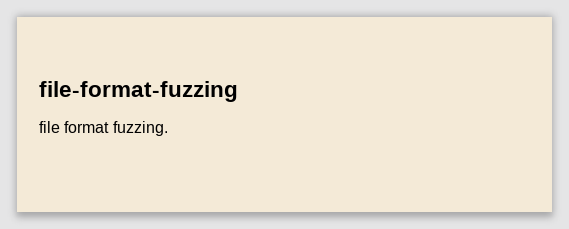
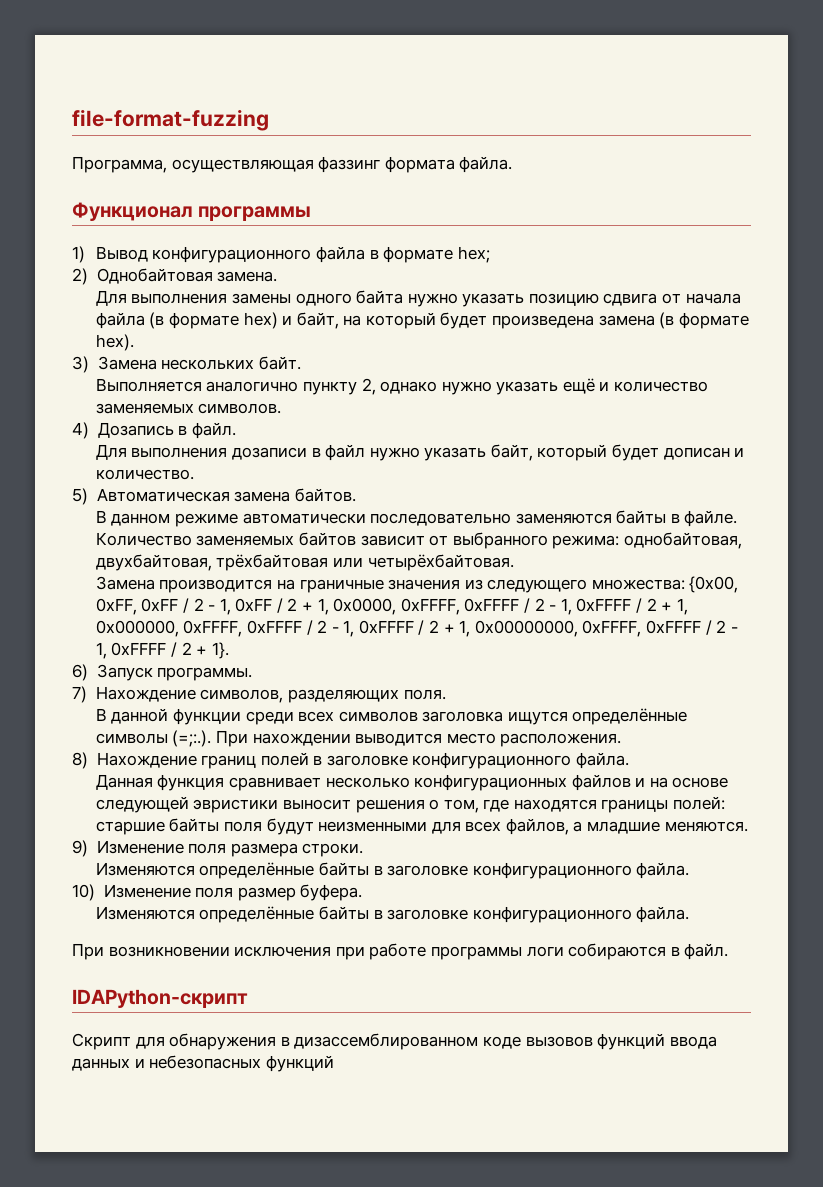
[39,121,168,136] file format fuzzing. -> [72,156,513,173] [72,202,312,221] [72,246,490,263] [72,268,278,285] [95,290,741,307] [95,312,749,329] [95,334,134,351] [72,356,301,373] [95,378,709,395] [95,403,282,414] [72,422,236,439] [95,444,745,461] [95,469,194,480] [72,488,356,505] [95,510,738,527] [95,532,742,549] [95,554,514,571] [95,576,739,593] [95,598,688,615] [95,620,738,637] [95,642,229,659] [72,664,253,681] [72,686,446,703] [95,708,688,725] [95,730,622,747] [72,752,630,769] [95,774,729,791] [95,796,726,813] [95,818,748,835] [72,840,364,857] [95,862,690,879] [72,884,363,901] [95,906,690,923] [72,943,729,960] [72,989,248,1008] [72,1033,717,1050] [72,1055,334,1072] Программа, осуществляющая фаззинг формата файла. // Функционал программы // 1) Вывод конфигурационного файла в формате hex; // 2) Однобайтовая замена. // Для выполнения замены одного байта нужно указать позицию сдвига от начала файла (в формате hex) и байт, на который будет произведена замена (в формате hex). // 3) Замена нескольких байт. // Выполняется аналогично пункту 2, однако нужно указать ещё и количество заменяемых символов. // 4) Дозапись в файл. // Для выполнения дозаписи в файл нужно указать байт, который будет дописан и количество. // 5) Автоматическая замена байтов. // В данном режиме автоматически последовательно заменяются байты в файле. Количество заменяемых байтов зависит от выбранного режима: однобайтовая, двухбайтовая, трёхбайтовая или четырёхбайтовая. // Замена производится на граничные значения из следующего множества: {0x00, 0xFF, 0xFF / 2 - 1, 0xFF / 2 + 1, 0x0000, 0xFFFF, 0xFFFF / 2 - 1, 0xFFFF / 2 + 1, 0x000000, 0xFFFF, 0xFFFF / 2 - 1, 0xFFFF / 2 + 1, 0x00000000, 0xFFFF, 0xFFFF / 2 - 1, 0xFFFF / 2 + 1}. // 6) Запуск программы. // 7) Нахождение символов, разделяющих поля. // В данной функции среди всех символов заголовка ищутся определённые символы (=;:.). При нахождении выводится место расположения. // 8) Нахождение границ полей в заголовке конфигурационного файла. // Данная функция сравнивает несколько конфигурационных файлов и на основе следующей эвристики выносит решения о том, где находятся границы полей: старшие байты поля будут неизменными для всех файлов, а младшие меняются. // 9) Изменение поля размера строки. // Изменяются определённые байты в заголовке конфигурационного файла. // 10) Изменение поля размер буфера. // Изменяются определённые байты в заголовке конфигурационного файла. // При возникновении исключения при работе программы логи собираются в файл. // IDAPython-скрипт // Скрипт для обнаружения в дизассемблированном коде вызовов функций ввода данных и небезопасных функций

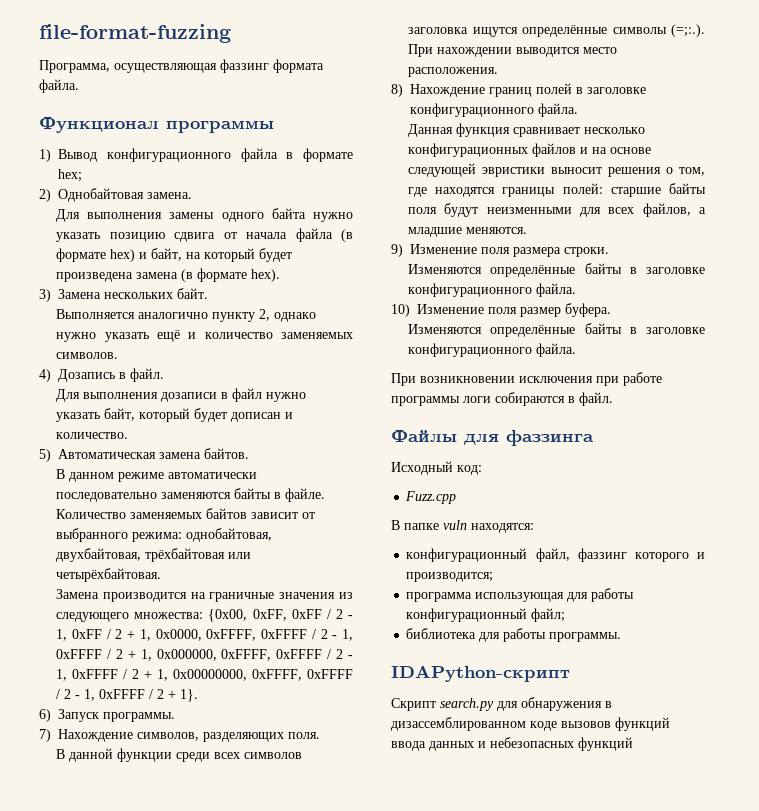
(729, 951) none -> [391,429,594,446] [391,461,482,475] [405,491,457,504] [391,520,534,533] [406,548,705,562] [406,572,494,582] [406,588,635,602] [406,608,566,622] [406,628,622,642] // Файлы для фаззинга // Исходный код: // Fuzz.cpp // В папке vuln находятся: // конфигурационный файл, фаззинг которого и производится; // программа использующая для работы конфигурационный файл; // библиотека для работы программы.
(131, 1041) none -> [440,698,494,711] search.py

